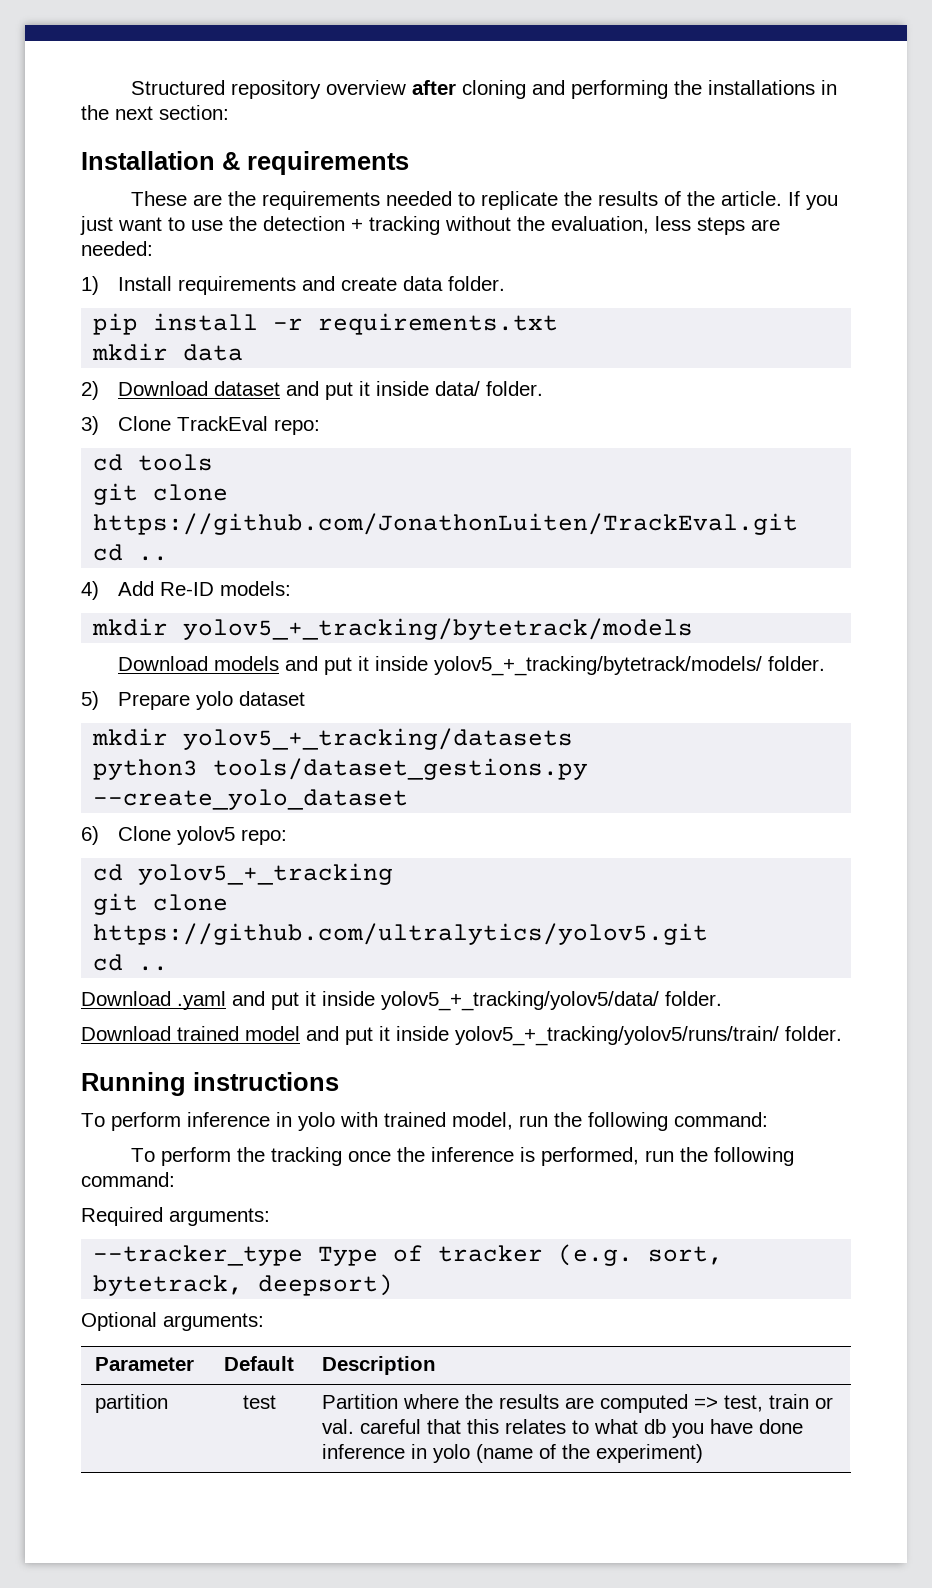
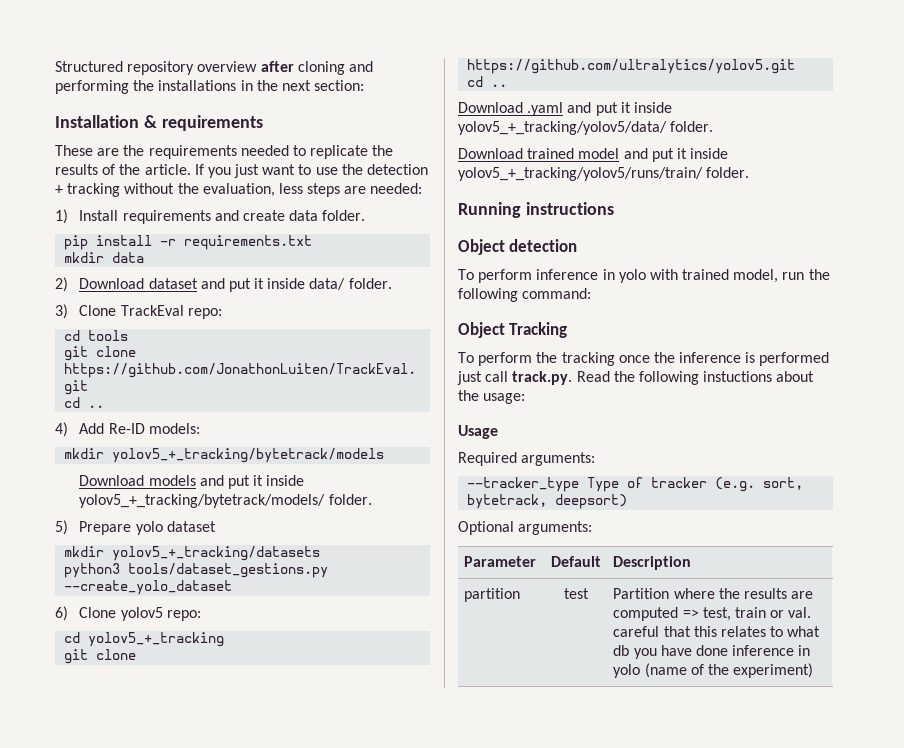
(339, 1081) none -> [458,239,578,255] // Object detection
(768, 1119) none -> [458,322,568,338] // Object Tracking
[540,1147,794,1166] [81,1172,175,1187] performed, run the following command: -> [759,352,830,366] [457,371,815,385] [458,390,526,404] [458,425,498,439] performed just call track.py. Read the following instuctions about the usage: // Usage

